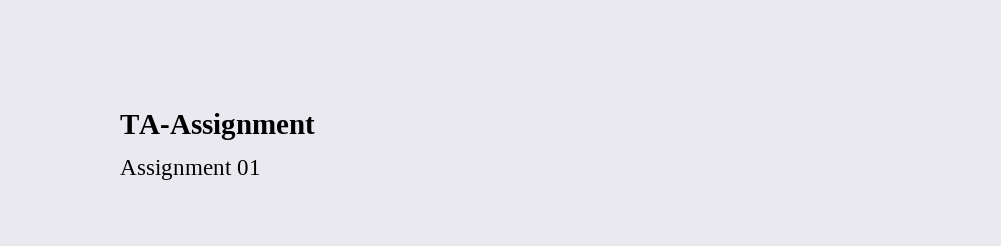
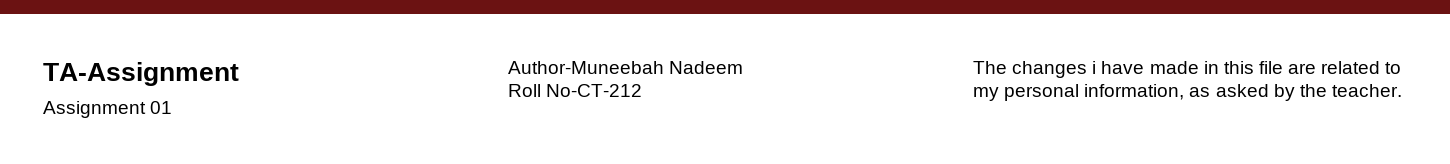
(262, 167) none -> [508,61,744,74] [508,84,643,97] [973,61,1402,78] [973,84,1402,101] // Author-Muneebah Nadeem // Roll No-CT-212 // The changes i have made in this file are related to my personal information, as asked by the teacher.

